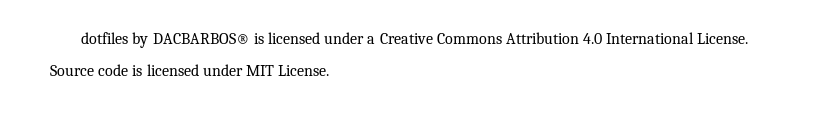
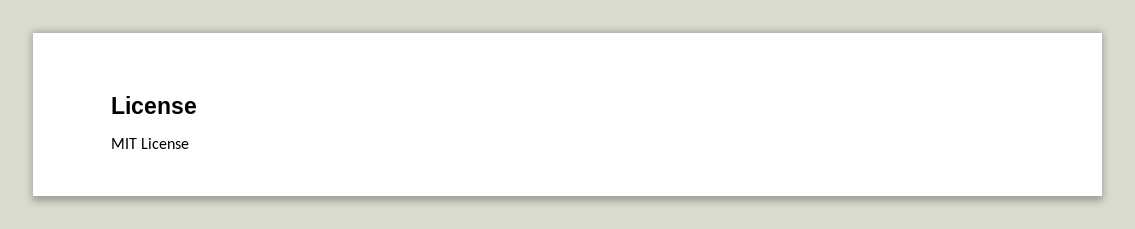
[81,32,749,48] [50,64,330,76] dotfiles by DACBARBOS® is licensed under a Creative Commons Attribution 4.0 International License. // Source code is licensed under MIT License. -> [111,96,197,114] [111,138,190,149] License // MIT License

